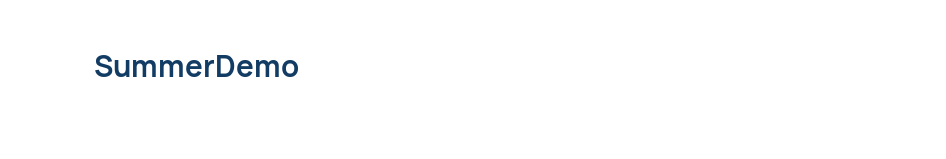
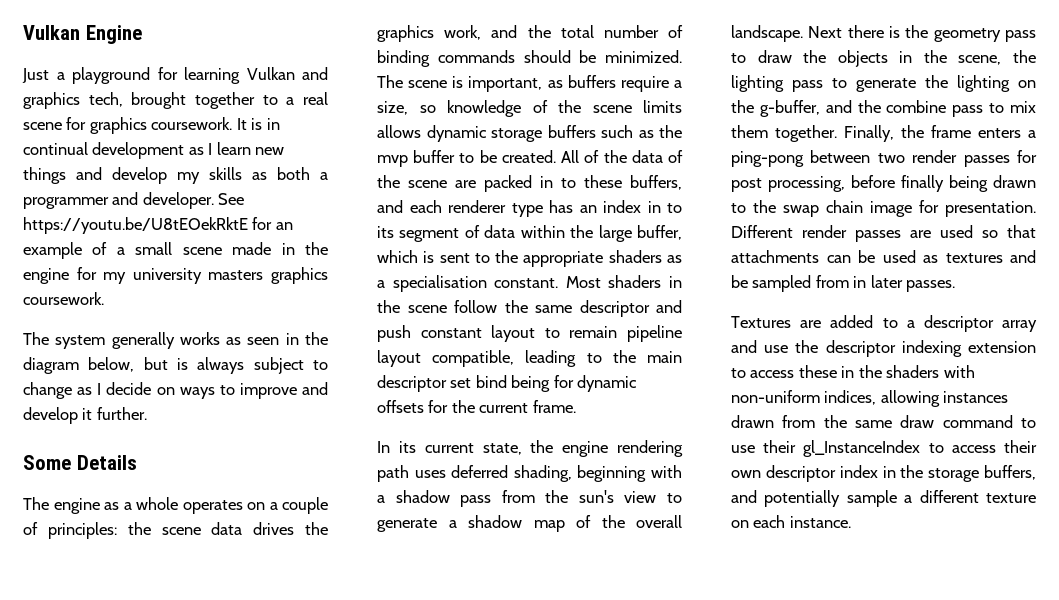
[94,55,299,77] SummerDemo -> [23,25,142,44] [22,67,328,84] [23,92,328,109] [23,117,280,134] [23,142,285,159] [23,167,328,184] [23,192,245,209] [23,217,293,234] [23,242,328,259] [23,267,328,284] [23,292,104,305] [23,332,328,349] [23,357,328,374] [23,382,328,399] [23,407,147,424] [23,455,137,470] [23,497,328,514] [23,522,328,539] [377,25,683,42] [377,50,682,67] [377,75,682,92] [377,100,682,117] [377,125,682,142] [377,150,683,167] [377,175,682,192] [377,200,682,217] [377,225,682,242] [377,250,682,267] [377,275,682,292] [377,300,682,317] [377,325,682,342] [377,350,682,367] [377,375,638,392] [377,400,576,413] [377,440,683,457] [377,465,682,482] [377,490,682,507] [377,515,682,532] [731,25,1036,42] [731,50,1036,67] [731,75,1036,92] [731,100,1036,117] [731,125,1036,142] [731,150,1037,167] [731,175,1036,192] [731,200,1036,217] [731,225,1036,242] [731,250,1036,263] [731,275,956,292] [731,315,1037,332] [731,340,1036,357] [731,365,975,378] [731,390,1009,407] [731,415,1036,428] [731,440,1037,457] [731,465,1036,482] [731,490,1036,507] [731,515,851,528] Vulkan Engine // Just a playground for learning Vulkan and graphics tech, brought together to a real scene for graphics coursework. It is in continual development as I learn new things and develop my skills as both a programmer and developer. See https://youtu.be/U8tEOekRktE for an example of a small scene made in the engine for my university masters graphics coursework. // The system generally works as seen in the diagram below, but is always subject to change as I decide on ways to improve and develop it further. // Some Details // The engine as a whole operates on a couple of principles: the scene data drives the graphics work, and the total number of binding commands should be minimized. The scene is important, as buffers require a size, so knowledge of the scene limits allows dynamic storage buffers such as the mvp buffer to be created. All of the data of the scene are packed in to these buffers, and each renderer type has an index in to its segment of data within the large buffer, which is sent to the appropriate shaders as a specialisation constant. Most shaders in the scene follow the same descriptor and push constant layout to remain pipeline layout compatible, leading to the main descriptor set bind being for dynamic offsets for the current frame. // In its current state, the engine rendering path uses deferred shading, beginning with a shadow pass from the sun's view to generate a shadow map of the overall landscape. Next there is the geometry pass to draw the objects in the scene, the lighting pass to generate the lighting on the g-buffer, and the combine pass to mix them together. Finally, the frame enters a ping-pong between two render passes for post processing, before finally being drawn to the swap chain image for presentation. Different render passes are used so that attachments can be used as textures and be sampled from in later passes. // Textures are added to a descriptor array and use the descriptor indexing extension to access these in the shaders with non-uniform indices, allowing instances drawn from the same draw command to use their gl_InstanceIndex to access their own descriptor index in the storage buffers, and potentially sample a different texture on each instance.

